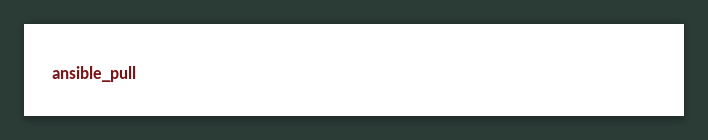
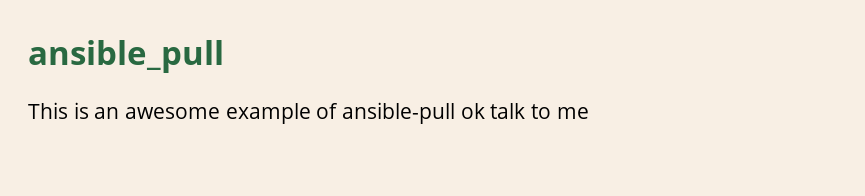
(136, 74) none -> [28,102,589,124] // This is an awesome example of ansible-pull ok talk to me

